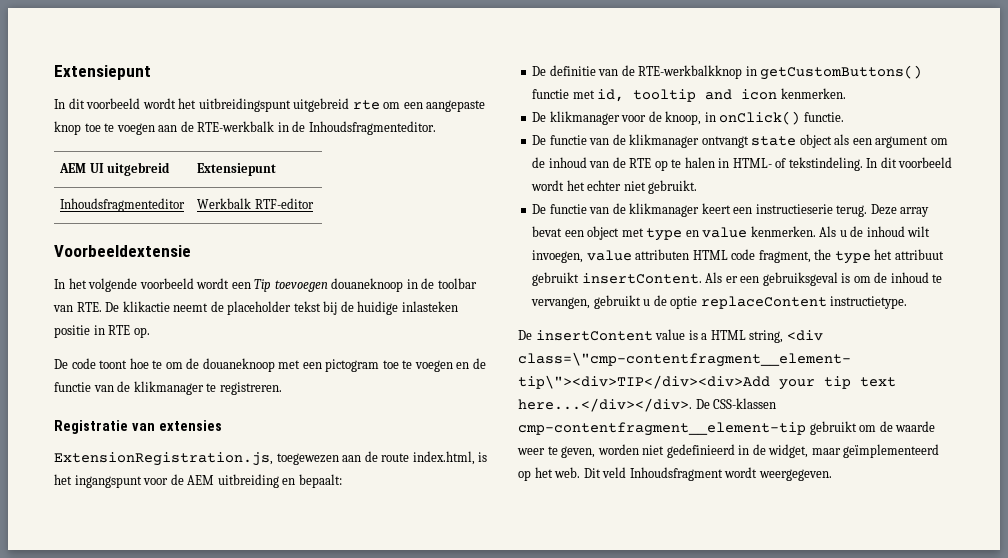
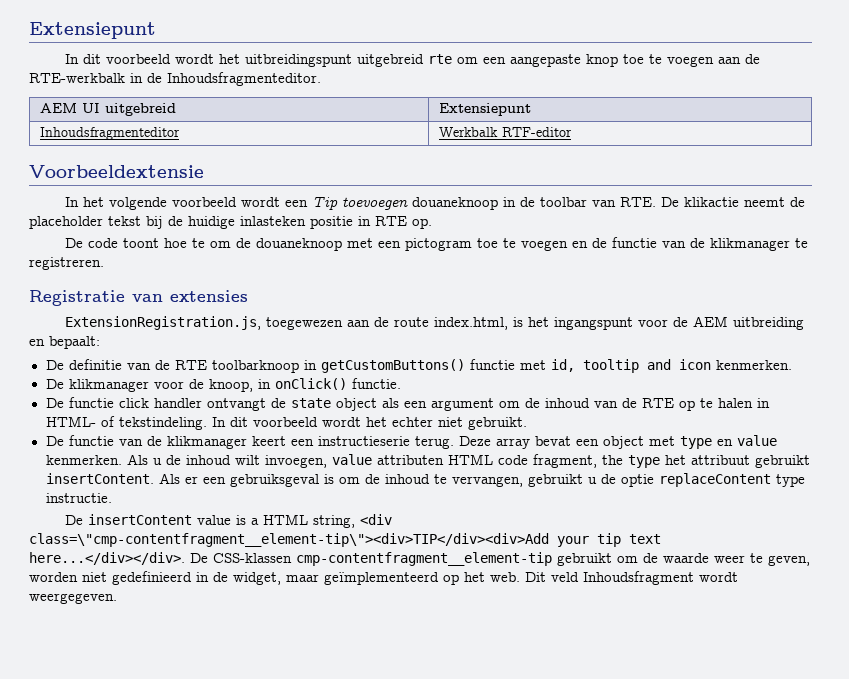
[638,65,743,79] RTE-werkbalkknop -> [174,360,299,373] RTE toolbarknoop
[589,134,749,148] van de klikmanager ontvangt -> [118,398,286,411] click handler ontvangt de
[830,296,908,309] instructietype. -> [775,474,805,487] [45,493,112,503] type instructie.

